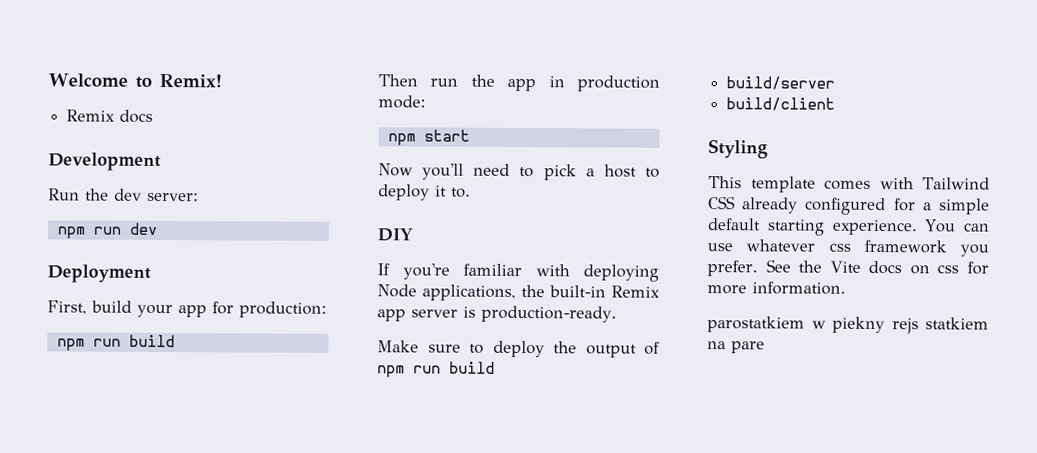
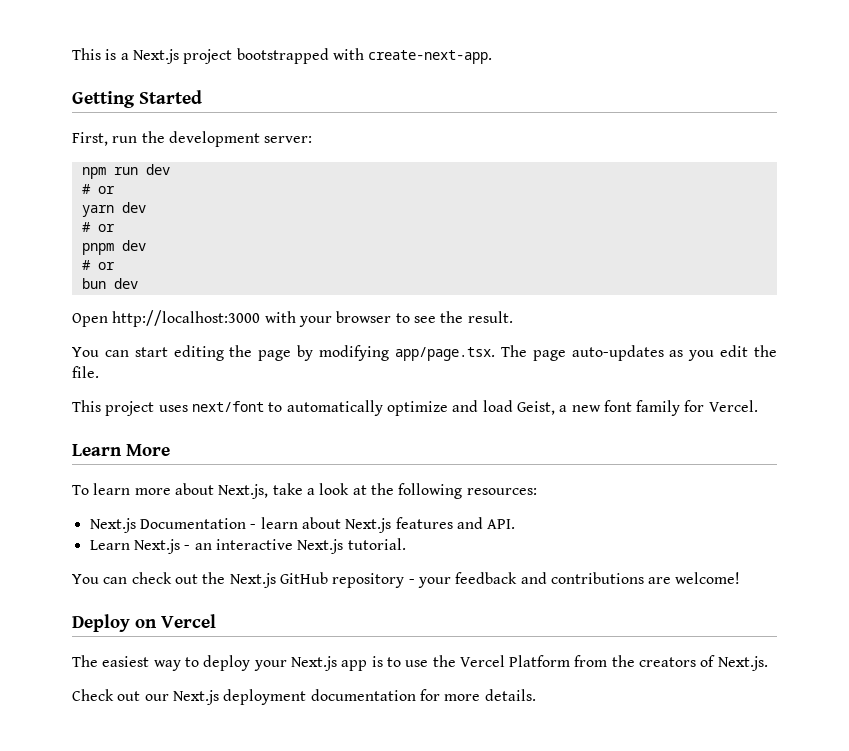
[48,73,222,88] [66,109,154,123] [48,152,161,171] [48,188,199,202] [56,222,158,239] [47,264,151,283] [47,300,327,318] [56,334,175,351] [378,74,660,92] [378,95,426,109] [387,129,470,146] [378,163,660,181] [378,184,471,201] [377,228,413,242] [377,263,659,282] [377,284,660,301] [377,305,617,323] [377,340,660,358] [377,361,495,378] [726,76,836,90] [726,97,836,111] [708,139,768,159] [708,176,991,193] [708,196,990,216] [707,218,990,236] [707,239,989,257] [707,259,989,277] [707,281,846,295] [707,316,989,335] [707,341,765,354] Welcome to Remix! // Remix docs // Development // Run the dev server: // npm run dev // Deployment // First, build your app for production: // npm run build // Then run the app in production mode: // npm start // Now you'll need to pick a host to deploy it to. // DIY // If you're familiar with deploying Node applications, the built-in Remix app server is production-ready. // Make sure to deploy the output of npm run build // build/server // build/client // Styling // This template comes with Tailwind CSS already configured for a simple default starting experience. You can use whatever css framework you prefer. See the Vite docs on css for more information. // parostatkiem w piekny rejs statkiem na pare -> [72,48,493,64] [72,90,202,108] [72,131,313,147] [81,164,170,179] [81,184,115,194] [81,202,146,217] [81,222,115,232] [81,240,146,255] [81,260,115,270] [81,278,138,289] [72,310,513,327] [72,345,778,361] [72,366,99,378] [72,400,758,416] [72,444,170,456] [72,483,537,499] [89,517,516,533] [89,538,406,554] [72,572,741,588] [72,614,216,632] [72,655,768,671] [72,689,536,705] This is a Next.js project bootstrapped with create-next-app. // Getting Started // First, run the development server: // npm run dev // # or // yarn dev // # or // pnpm dev // # or // bun dev // Open http://localhost:3000 with your browser to see the result. // You can start editing the page by modifying app/page.tsx. The page auto-updates as you edit the file. // This project uses next/font to automatically optimize and load Geist, a new font family for Vercel. // Learn More // To learn more about Next.js, take a look at the following resources: // Next.js Documentation - learn about Next.js features and API. // Learn Next.js - an interactive Next.js tutorial. // You can check out the Next.js GitHub repository - your feedback and contributions are welcome! // Deploy on Vercel // The easiest way to deploy your Next.js app is to use the Vercel Platform from the creators of Next.js. // Check out our Next.js deployment documentation for more details.

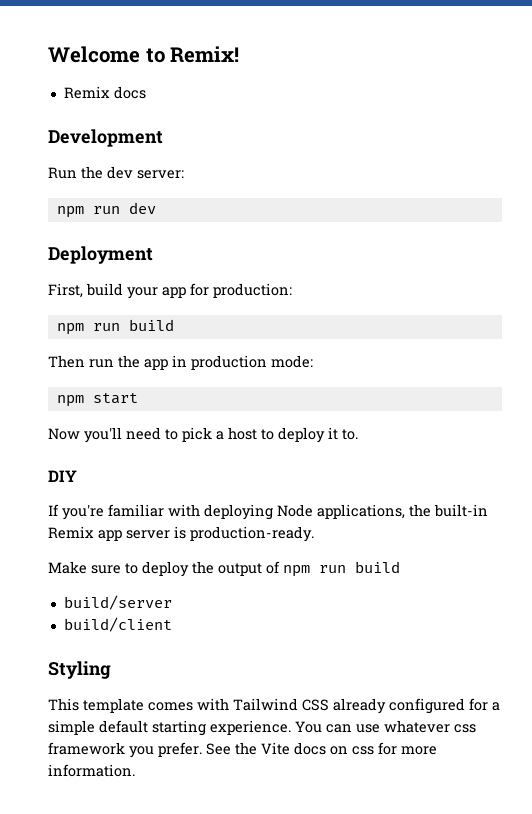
[72,48,493,64] [72,90,202,108] [72,131,313,147] [81,164,170,179] [81,184,115,194] [81,202,146,217] [81,222,115,232] [81,240,146,255] [81,260,115,270] [81,278,138,289] [72,310,513,327] [72,345,778,361] [72,366,99,378] [72,400,758,416] [72,444,170,456] [72,483,537,499] [89,517,516,533] [89,538,406,554] [72,572,741,588] [72,614,216,632] [72,655,768,671] [72,689,416,705] This is a Next.js project bootstrapped with create-next-app. // Getting Started // First, run the development server: // npm run dev // # or // yarn dev // # or // pnpm dev // # or // bun dev // Open http://localhost:3000 with your browser to see the result. // You can start editing the page by modifying app/page.tsx. The page auto-updates as you edit the file. // This project uses next/font to automatically optimize and load Geist, a new font family for Vercel. // Learn More // To learn more about Next.js, take a look at the following resources: // Next.js Documentation - learn about Next.js features and API. // Learn Next.js - an interactive Next.js tutorial. // You can check out the Next.js GitHub repository - your feedback and contributions are welcome! // Deploy on Vercel // The easiest way to deploy your Next.js app is to use the Vercel Platform from the creators of Next.js. // Check out our Next.js deployment documentation -> [48,46,240,63] [63,86,146,99] [48,129,163,147] [48,166,184,179] [56,202,156,218] [48,246,153,264] [48,283,292,299] [56,319,174,335] [48,355,313,370] [56,393,138,407] [48,427,358,443] [48,470,77,482] [48,504,488,520] [48,526,314,542] [48,561,400,577] [63,595,172,610] [63,617,172,632] [48,661,111,679] [48,698,500,714] [48,720,476,736] [48,742,374,758] Welcome to Remix! // Remix docs // Development // Run the dev server: // npm run dev // Deployment // First, build your app for production: // npm run build // Then run the app in production mode: // npm start // Now you'll need to pick a host to deploy it to. // DIY // If you're familiar with deploying Node applications, the built-in Remix app server is production-ready. // Make sure to deploy the output of npm run build // build/server // build/client // Styling // This template comes with Tailwind CSS already configured for a simple default starting experience. You can use whatever css framework you prefer. See the Vite docs on css
[484,689,536,701] details. -> [48,764,135,777] information.

